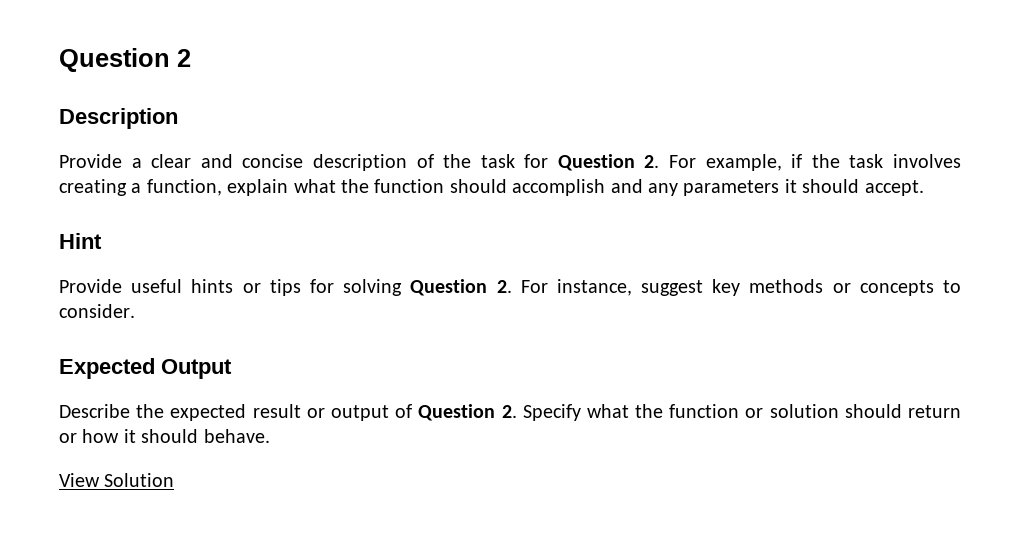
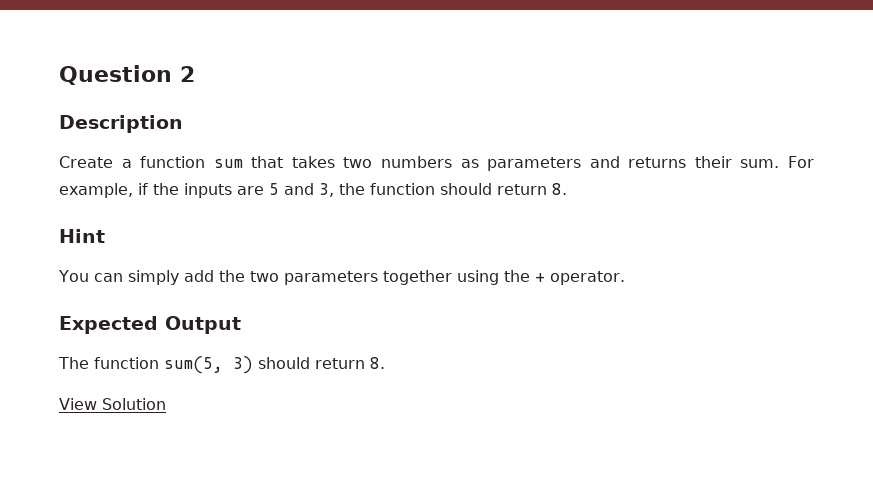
[59,154,962,171] [59,179,924,196] [59,233,102,249] [59,279,961,296] [59,304,135,318] [59,358,232,379] [59,404,961,421] [59,429,270,443] Provide a clear and concise description of the task for Question 2. For example, if the task involves creating a function, explain what the function should accomplish and any parameters it should accept. // Hint // Provide useful hints or tips for solving Question 2. For instance, suggest key methods or concepts to consider. // Expected Output // Describe the expected result or output of Question 2. Specify what the function or solution should return or how it should behave. -> [59,156,814,171] [59,183,567,198] [59,229,105,243] [58,270,625,285] [59,316,241,334] [58,356,385,374] Create a function sum that takes two numbers as parameters and returns their sum. For example, if the inputs are 5 and 3, the function should return 8. // Hint // You can simply add the two parameters together using the + operator. // Expected Output // The function sum(5, 3) should return 8.

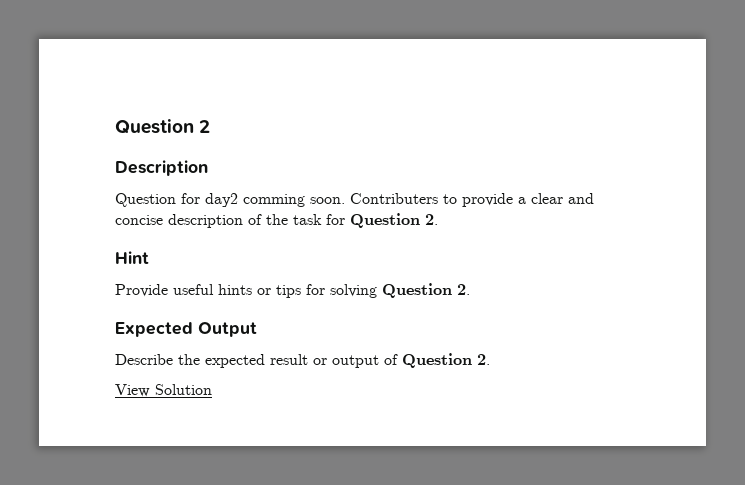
[59,156,814,171] [59,183,567,198] [59,229,105,243] [58,270,625,285] [59,316,241,334] [58,356,385,374] Create a function sum that takes two numbers as parameters and returns their sum. For example, if the inputs are 5 and 3, the function should return 8. // Hint // You can simply add the two parameters together using the + operator. // Expected Output // The function sum(5, 3) should return 8. -> [115,193,594,207] [115,213,438,228] [115,251,149,264] [115,283,470,298] [115,322,257,337] [115,353,490,368] Question for day2 comming soon. Contributers to provide a clear and concise description of the task for Question 2. // Hint // Provide useful hints or tips for solving Question 2. // Expected Output // Describe the expected result or output of Question 2.

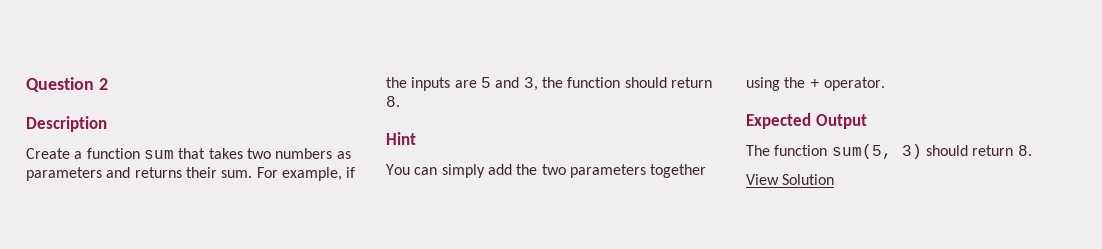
[115,193,594,207] [115,213,438,228] [115,251,149,264] [115,283,470,298] [115,322,257,337] [115,353,490,368] Question for day2 comming soon. Contributers to provide a clear and concise description of the task for Question 2. // Hint // Provide useful hints or tips for solving Question 2. // Expected Output // Describe the expected result or output of Question 2. -> [26,148,351,159] [26,167,356,181] [386,77,712,91] [386,96,400,107] [386,132,416,145] [386,164,707,178] [746,77,885,91] [746,113,867,129] [746,144,1032,159] Create a function sum that takes two numbers as parameters and returns their sum. For example, if the inputs are 5 and 3, the function should return 8. // Hint // You can simply add the two parameters together using the + operator. // Expected Output // The function sum(5, 3) should return 8.

